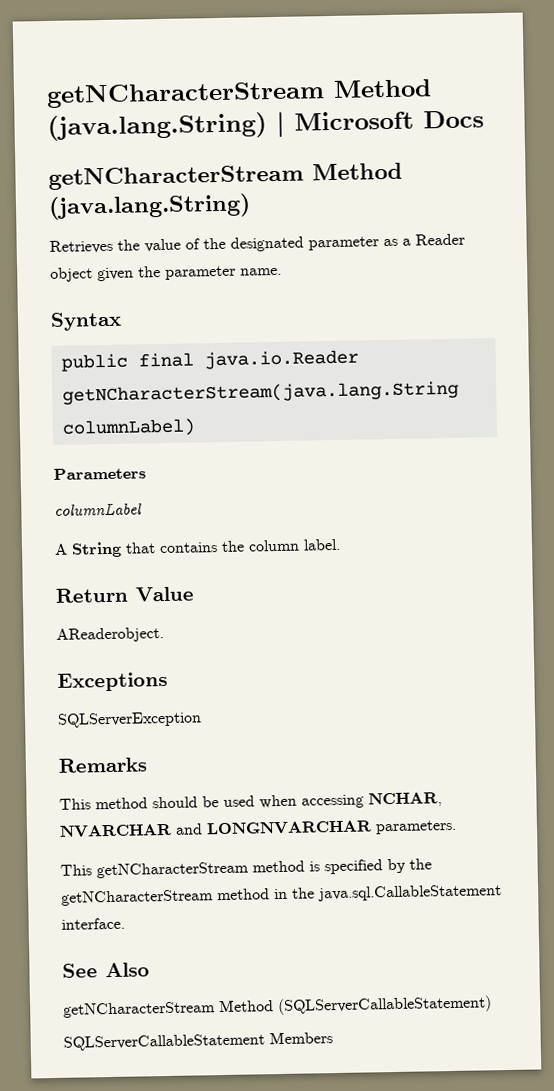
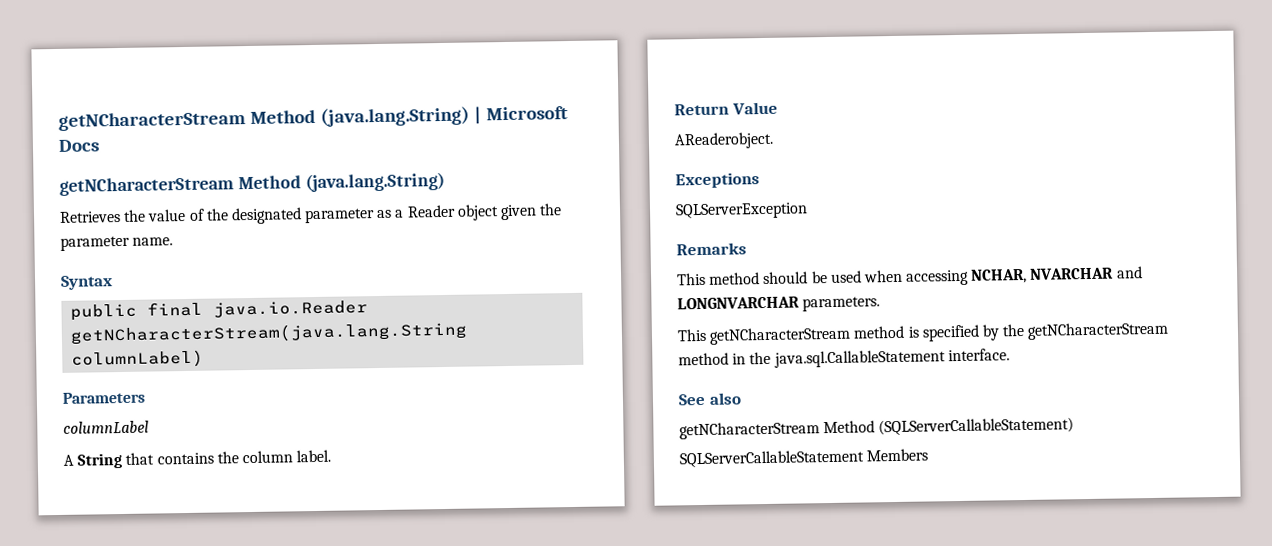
[105,962,150,978] Also -> [708,392,742,405] also

